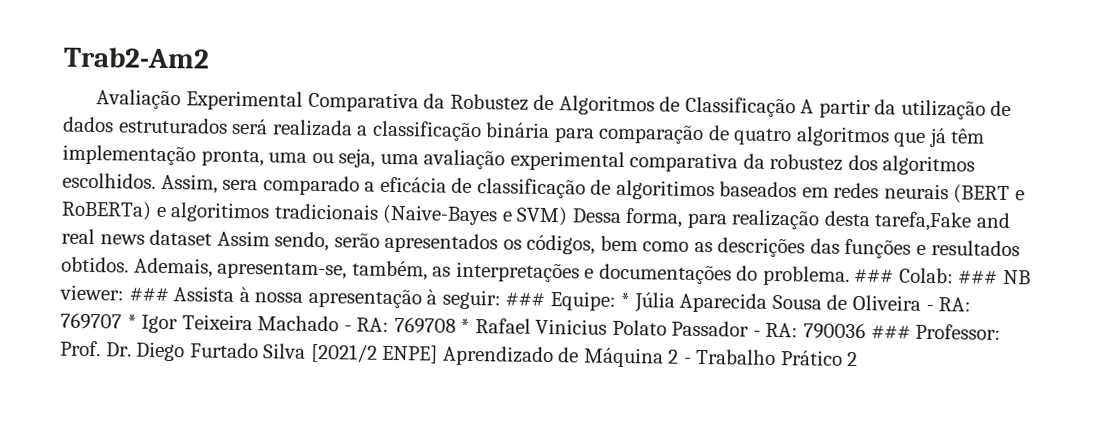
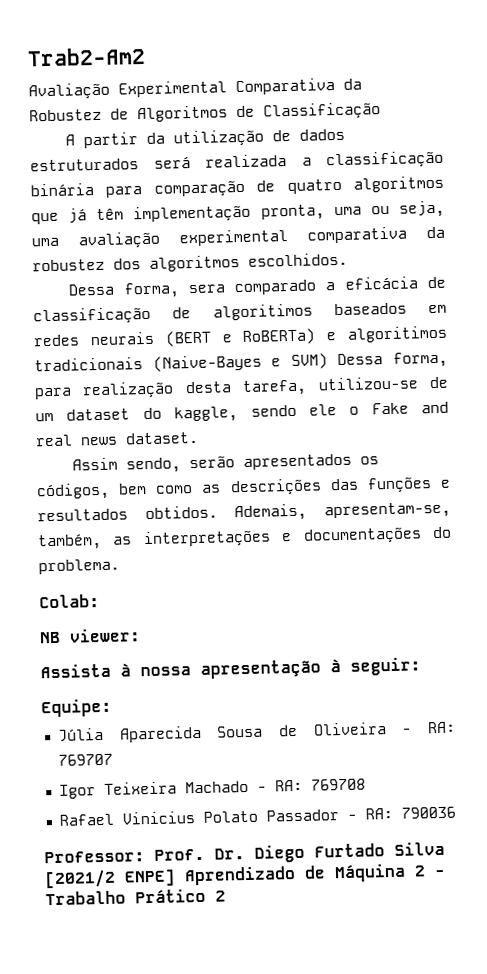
(796, 107) none -> (381, 111) //
[160,173,218,194] Assim, -> [68,282,180,299] // Dessa forma,
[874,211,973,232] tarefa,Fake -> [242,376,448,396] [35,402,409,423] tarefa, utilizou-se de um dataset do kaggle, sendo ele o Fake
[149,229,213,246] dataset -> [125,431,199,445] dataset. //
[854,269,895,283] ### -> (120, 566) //
[958,270,999,284] ### -> (100, 601) //
[128,287,169,302] ### -> (141, 635) //
[505,292,546,306] ### -> (421, 666) //
[620,292,631,308] * -> (112, 708) //
[126,314,137,329] * -> (113, 759) //
[460,318,471,334] * -> (366, 784) //
[870,325,911,339] ### -> (456, 812) //

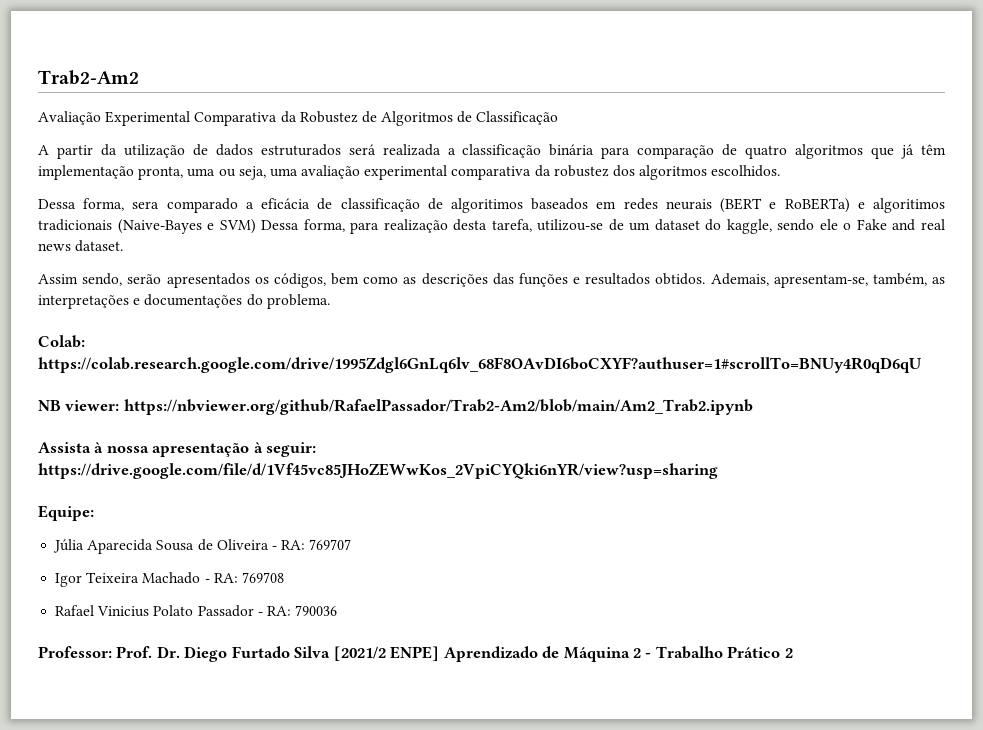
(100, 601) none -> [38,357,922,373] https://colab.research.google.com/drive/1995Zdgl6GnLq6lv_68F8OAvDI6boCXYF?authuser=1#scrollTo=BNUy4R0qD6qU
(141, 635) none -> [123,399,753,415] https://nbviewer.org/github/RafaelPassador/Trab2-Am2/blob/main/Am2_Trab2.ipynb
(421, 666) none -> [38,463,718,479] https://drive.google.com/file/d/1Vf45vc85JHoZEWwKos_2VpiCYQki6nYR/view?usp=sharing

